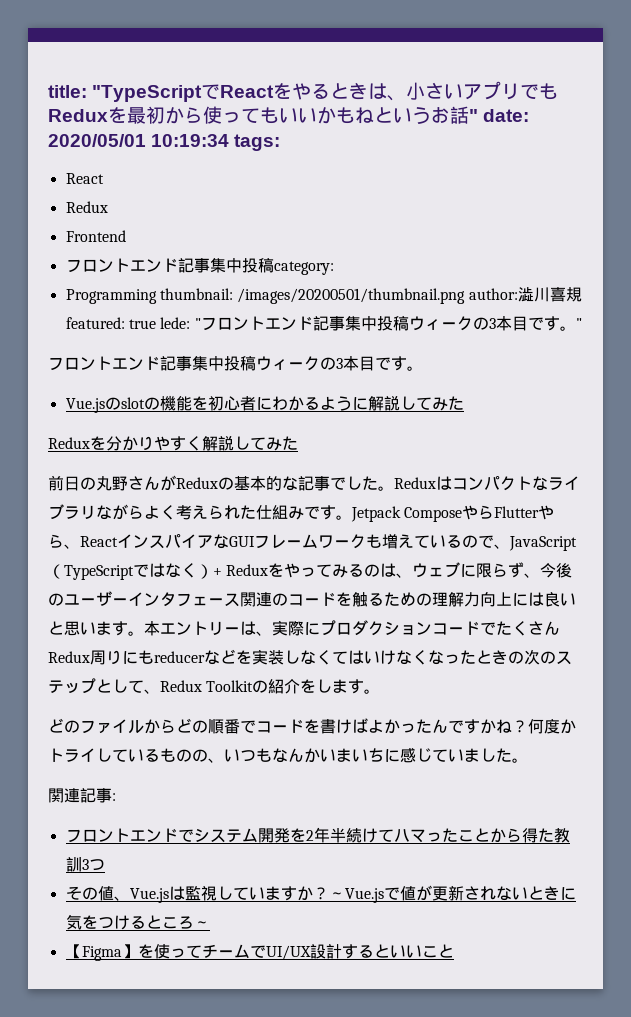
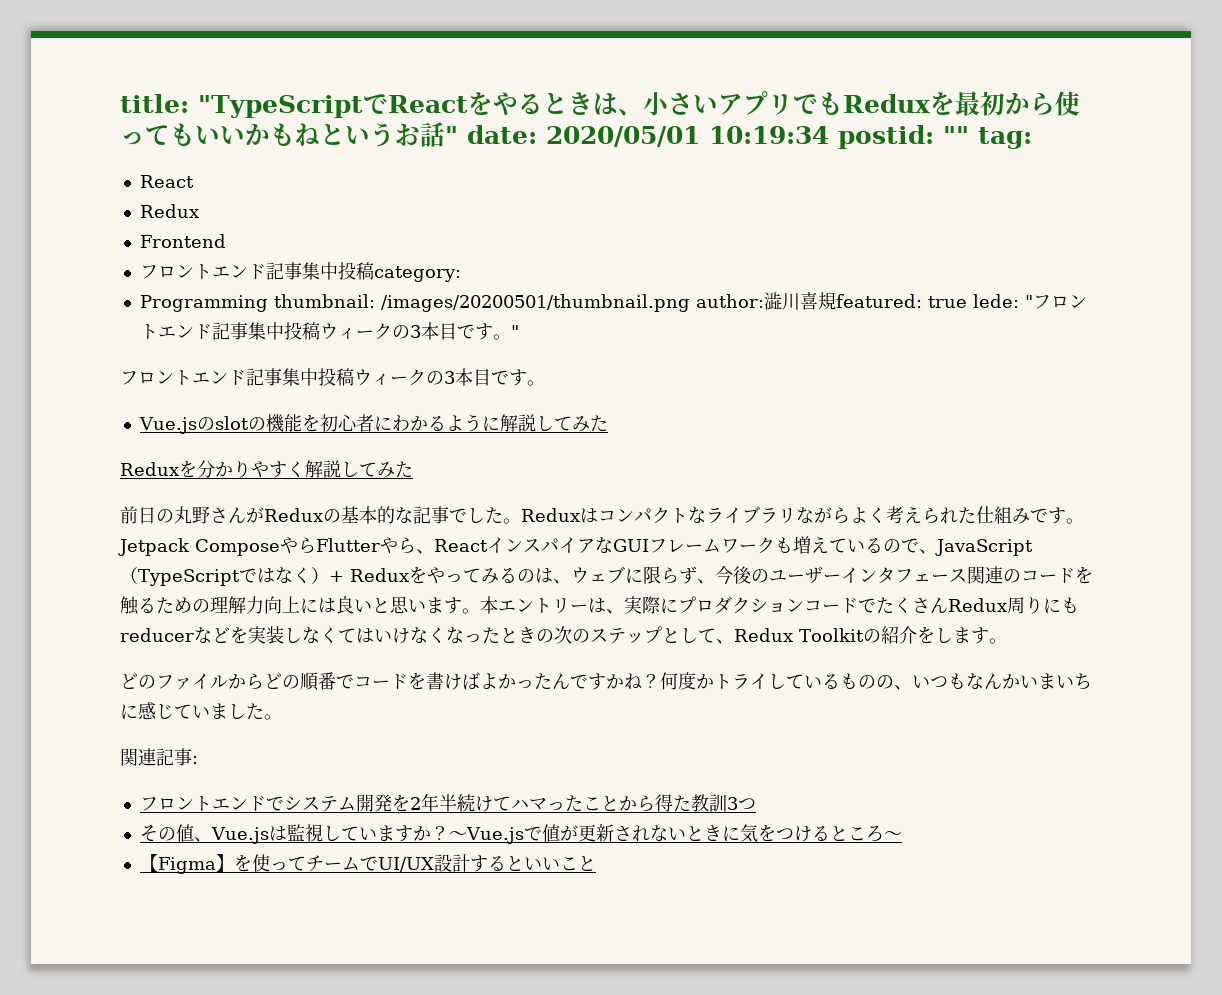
[234,134,281,151] tags: -> [838,125,1032,149] postid: "" tag:

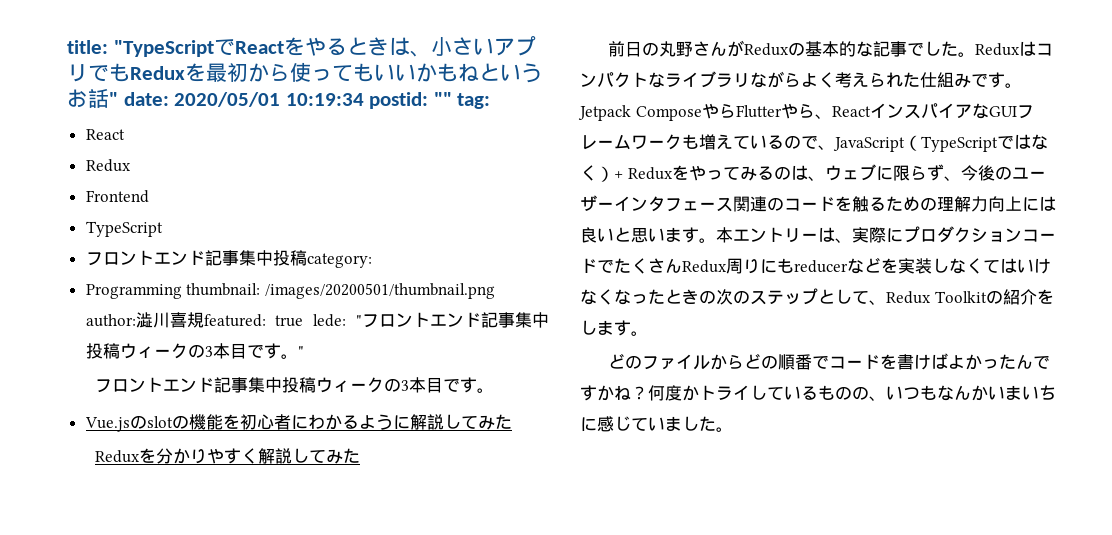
(226, 241) none -> [85,221,163,237] // TypeScript
[120,748,198,766] [139,793,756,812] [139,824,902,844] [139,854,596,874] // 関連記事: // フロントエンドでシステム開発を2年半続けてハマったことから得た教訓3つ // その値、Vue.jsは監視していますか？～Vue.jsで値が更新されないときに気をつけるところ～ // 【Figma】を使ってチームでUI/UX設計するといいこと -> (733, 429) none

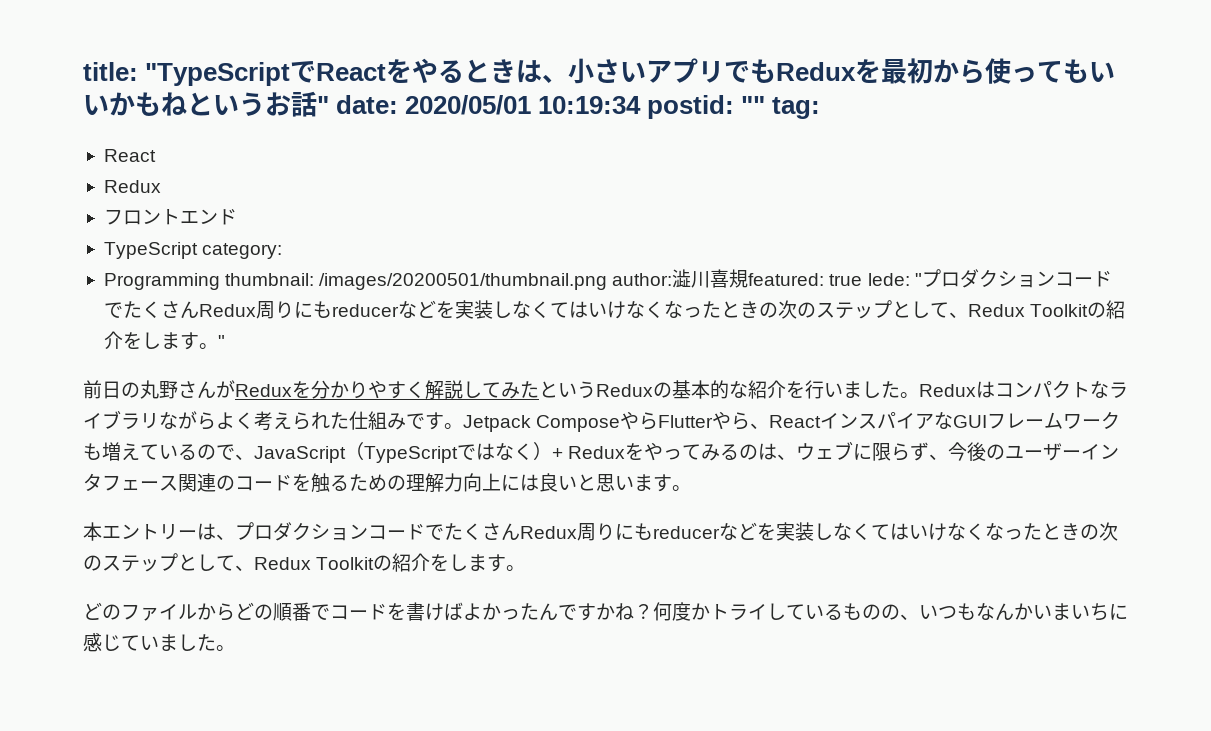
[85,190,149,203] [85,221,163,237] [85,250,307,266] // Frontend // TypeScript // フロントエンド記事集中投稿 -> [103,209,237,225] [103,242,198,259] // フロントエンド // TypeScript
[362,312,549,328] [85,343,304,359] [95,377,495,393] [84,414,512,432] フロントエンド記事集中投稿ウィークの3本目です。" // フロントエンド記事集中投稿ウィークの3本目です。 // Vue.jsのslotの機能を初心者にわかるように解説してみた // -> [921,269,1112,288] [103,300,1126,319] [103,331,225,350] [83,380,235,399] プロダクションコードでたくさんRedux周りにもreducerなどを実装しなくてはいけなくなったときの次のステップとして、Redux Toolkitの紹介をします。" // 前日の丸野さんが
[608,40,745,57] // 前日の丸野さんが -> [539,381,596,399] という
[873,41,925,57] 記事で -> [748,380,862,399] 紹介を行いま
(716, 240) none -> (691, 488) //
[852,227,903,243] 実際に -> (235, 537) none

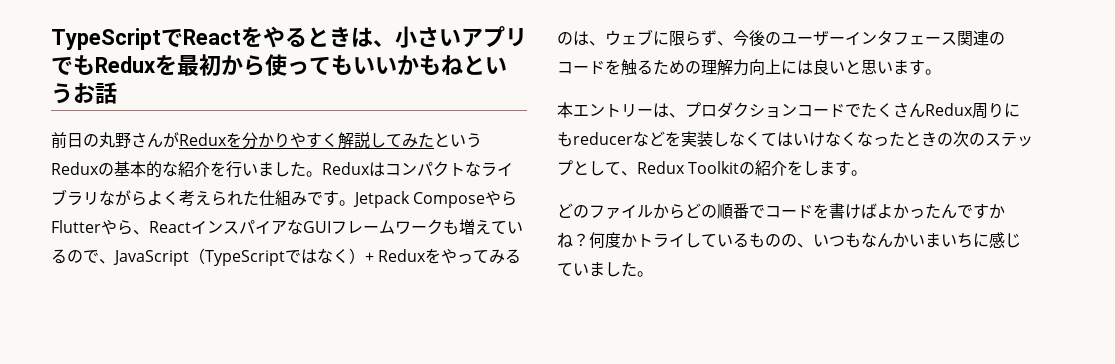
[83,62,291,86] title: "TypeScript -> [51,28,161,50] TypeScript
[317,95,821,119] [103,149,156,162] [103,180,161,193] [103,209,237,225] [103,242,283,259] [103,269,1112,290] [103,300,1126,319] [103,331,225,350] " date: 2020/05/01 10:19:34 postid: "" tag: // React // Redux // フロントエンド // TypeScript category: // Programming thumbnail: /images/20200501/thumbnail.png author:澁川喜規featured: true lede: "プロダクションコードでたくさんRedux周りにもreducerなどを実装しなくてはいけなくなったときの次のステップとして、Redux Toolkitの紹介をします。" -> (117, 93) none

